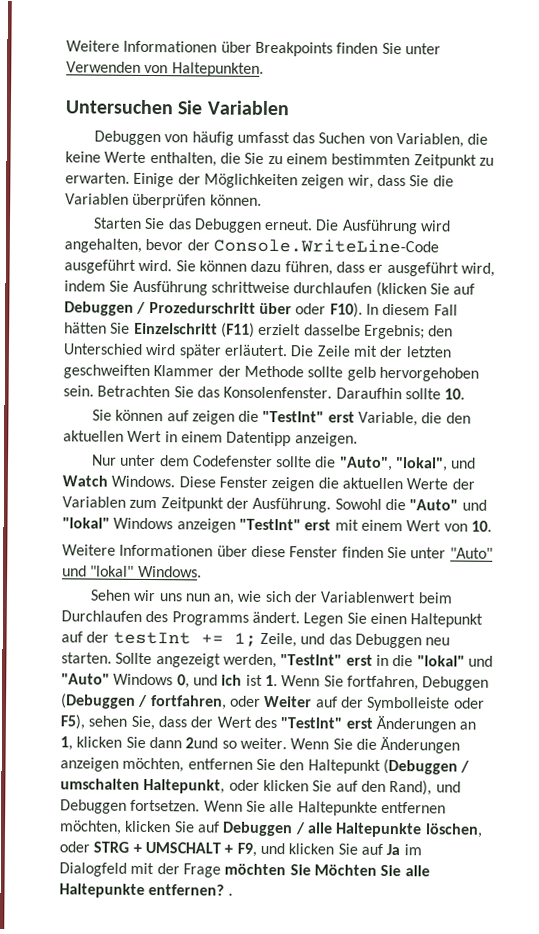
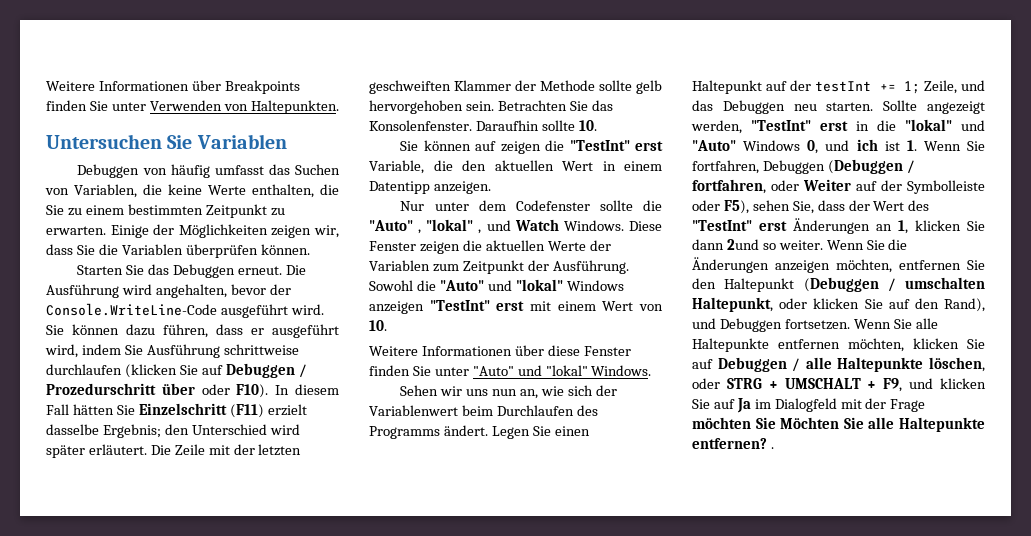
[338,456,449,472] "Auto", "lokal", -> [369,219,482,234] "Auto" , "lokal" ,

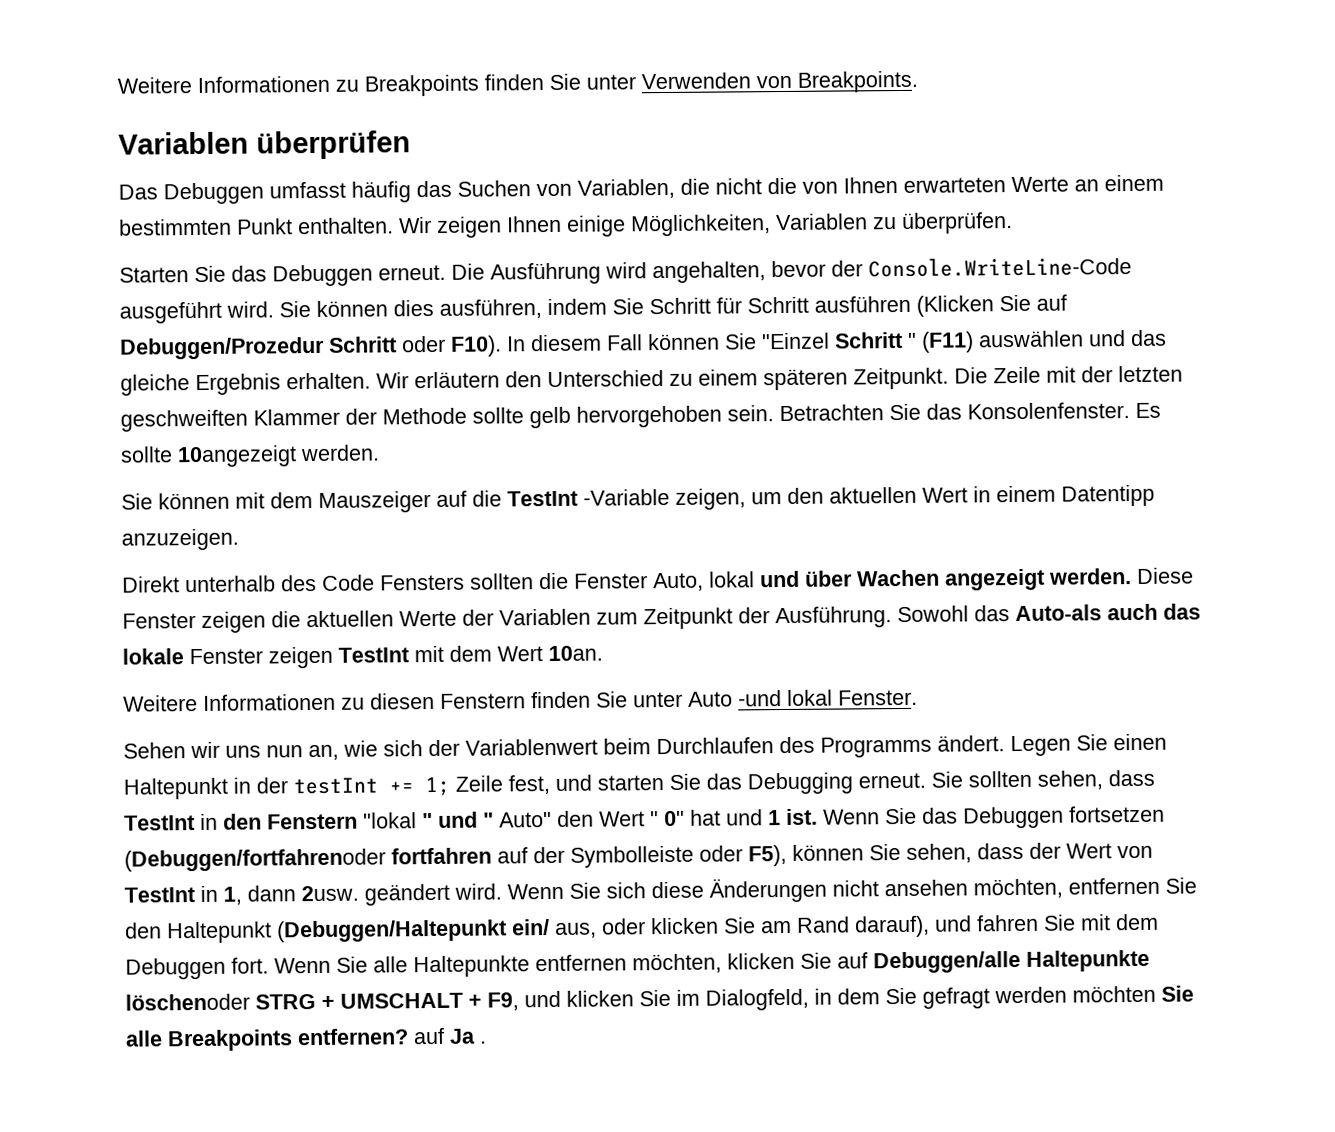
[46,80,221,91] Weitere Informationen über -> [117,75,359,94] Weitere Informationen zu
[250,100,339,114] [46,134,287,149] [77,164,264,178] Haltepunkten. // Untersuchen Sie Variablen // Debuggen von häufig umfasst -> [797,70,918,93] [118,130,411,160] [118,181,411,205] Breakpoints. // Variablen überprüfen // Das Debuggen umfasst häufig
[168,184,339,198] [46,204,285,218] [46,224,339,238] [46,244,310,258] keine Werte enthalten, die Sie zu einem bestimmten Zeitpunkt zu erwarten. Einige der Möglichkeiten zeigen wir, dass Sie die Variablen überprüfen können. -> [715,174,1164,195] [119,212,1013,238] nicht die von Ihnen erwarteten Werte an einem bestimmten Punkt enthalten. Wir zeigen Ihnen einige Möglichkeiten, Variablen zu überprüfen.
[126,324,339,338] [45,344,299,358] [46,363,307,378] [46,383,195,395] dazu führen, dass er ausgeführt wird, indem Sie Ausführung schrittweise durchlaufen (klicken Sie auf Debuggen / Prozedurschritt über -> [393,294,1067,319] [120,336,397,360] dies ausführen, indem Sie Schritt für Schritt ausführen (Klicken Sie auf Debuggen/Prozedur Schritt
[72,403,307,418] [46,424,300,438] [46,444,147,458] hätten Sie Einzelschritt (F11) erzielt dasselbe Ergebnis; den Unterschied wird später erläutert. -> [648,329,1167,353] [120,367,949,396] können Sie "Einzel Schritt " (F11) auswählen und das gleiche Ergebnis erhalten. Wir erläutern den Unterschied zu einem späteren Zeitpunkt.
[475,120,597,131] [400,140,663,154] [369,160,453,174] Daraufhin sollte 10. // Sie können auf zeigen die "TestInt" erst Variable, die -> [1135,402,1161,418] [120,444,380,468] [121,488,782,513] Es sollte 10angezeigt werden. // Sie können mit dem Mauszeiger auf die TestInt -Variable zeigen, um
[433,181,491,194] [400,200,662,211] [369,219,624,234] anzeigen. // Nur unter dem Codefenster sollte die "Auto" , "lokal" , und Watch Windows. -> [121,528,239,551] [122,568,1132,593] anzuzeigen. // Direkt unterhalb des Code Fensters sollten die Fenster Auto, lokal und über Wachen angezeigt werden.
[416,279,624,291] [369,300,663,314] [369,320,387,331] [369,345,631,356] [369,365,652,376] die "Auto" und "lokal" Windows anzeigen "TestInt" erst mit einem Wert von 10. // Weitere Informationen über diese Fenster finden Sie unter "Auto" und "lokal" Windows. -> [974,603,1201,622] [122,645,603,669] [123,689,918,712] das Auto-als auch das lokale Fenster zeigen TestInt mit dem Wert 10an. // Weitere Informationen zu diesen Fenstern finden Sie unter Auto -und lokal Fenster.
[766,81,788,91] auf -> [233,777,251,794] in
[923,80,985,94] [692,100,985,114] [691,119,985,134] [692,139,985,154] [692,159,915,174] [692,179,851,194] Zeile, und das Debuggen neu starten. Sollte angezeigt werden, "TestInt" erst in die "lokal" und "Auto" Windows 0, und ich ist 1. Wenn Sie fortfahren, Debuggen (Debuggen / fortfahren, oder Weiter -> [455,769,1155,795] [124,805,1165,831] [124,847,492,872] Zeile fest, und starten Sie das Debugging erneut. Sie sollten sehen, dass TestInt in den Fenstern "lokal " und " Auto" den Wert " 0" hat und 1 ist. Wenn Sie das Debuggen fortsetzen (Debuggen/fortfahrenoder fortfahren
[752,200,930,214] [692,218,985,234] [692,239,908,250] [692,257,830,273] sehen Sie, dass der Wert des "TestInt" erst Änderungen an 1, klicken Sie dann 2und so weiter. Wenn Sie die Änderungen anzeigen -> [792,842,1153,863] [124,877,968,906] können Sie sehen, dass der Wert von TestInt in 1, dann 2usw. geändert wird. Wenn Sie sich diese Änderungen nicht ansehen
[803,277,985,292] [692,297,985,312] [692,318,850,332] (Debuggen / umschalten Haltepunkt, oder klicken Sie auf den Rand), und Debuggen fortsetzen. -> [277,913,1159,943] [125,957,269,980] (Debuggen/Haltepunkt ein/ aus, oder klicken Sie am Rand darauf), und fahren Sie mit dem Debuggen fort.
[717,357,985,372] [692,378,720,389] Debuggen / alle Haltepunkte löschen, oder -> [873,949,1150,974] [125,993,250,1011] Debuggen/alle Haltepunkte löschenoder
[713,398,926,413] [692,417,985,432] [692,438,767,449] auf Ja im Dialogfeld mit der Frage möchten Sie Möchten Sie alle Haltepunkte entfernen? -> [676,985,1194,1011] [125,1027,476,1052] im Dialogfeld, in dem Sie gefragt werden möchten Sie alle Breakpoints entfernen? auf Ja

